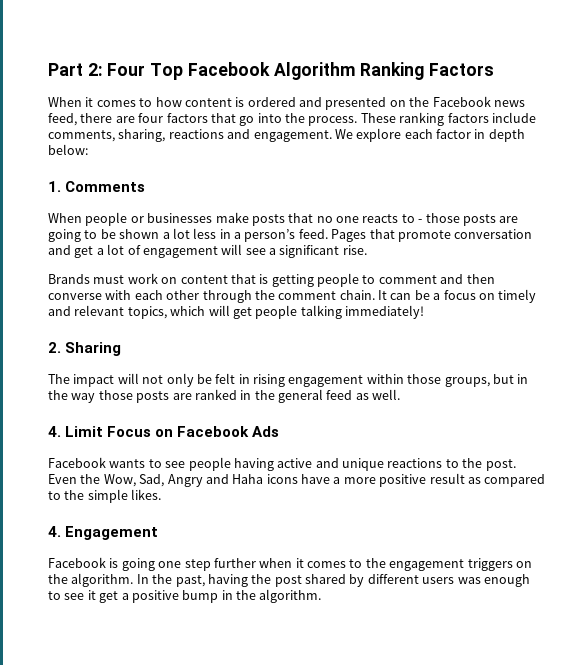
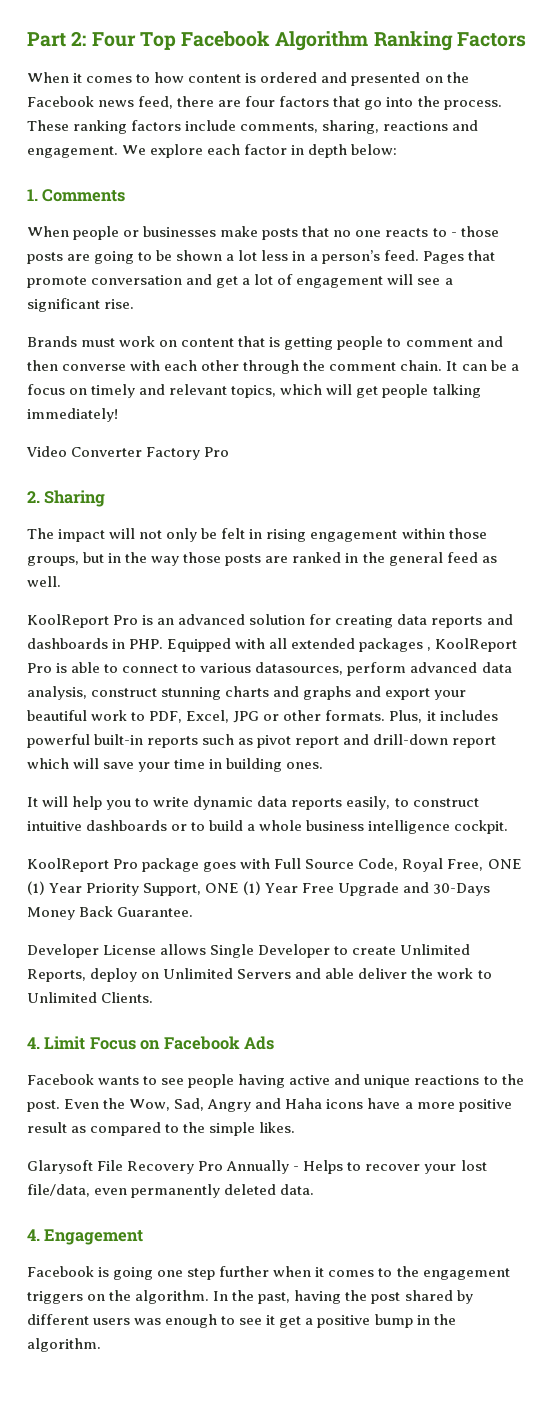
(424, 312) none -> [26,446,230,460] // Video Converter Factory Pro
(401, 394) none -> [27,614,513,628] [27,638,518,652] [27,662,512,676] [27,686,467,700] [27,710,498,723] [27,734,497,748] [27,758,324,772] [27,796,479,810] [27,820,509,834] [27,858,522,872] [27,881,491,896] [27,906,194,920] [27,944,471,958] [27,968,492,982] [27,992,154,1003] // KoolReport Pro is an advanced solution for creating data reports and dashboards in PHP. Equipped with all extended packages , KoolReport Pro is able to connect to various datasources, perform advanced data analysis, construct stunning charts and graphs and export your beautiful work to PDF, Excel, JPG or other formats. Plus, it includes powerful built-in reports such as pivot report and drill-down report which will save your time in building ones. // It will help you to write dynamic data reports easily, to construct intuitive dashboards or to build a whole business intelligence cockpit. // KoolReport Pro package goes with Full Source Code, Royal Free, ONE (1) Year Priority Support, ONE (1) Year Free Upgrade and 30-Days Money Back Guarantee. // Developer License allows Single Developer to create Unlimited Reports, deploy on Unlimited Servers and able deliver the work to Unlimited Clients.
(162, 494) none -> [27,1160,487,1174] [27,1184,315,1198] // Glarysoft File Recovery Pro Annually - Helps to recover your lost file/data, even permanently deleted data.

